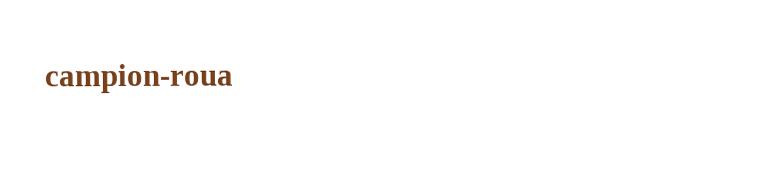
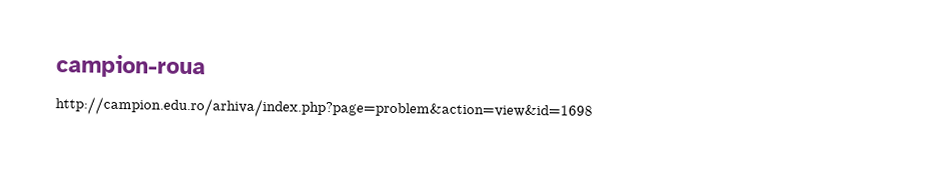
(233, 78) none -> [55,96,593,122] // http://campion.edu.ro/arhiva/index.php?page=problem&action=view&id=1698

